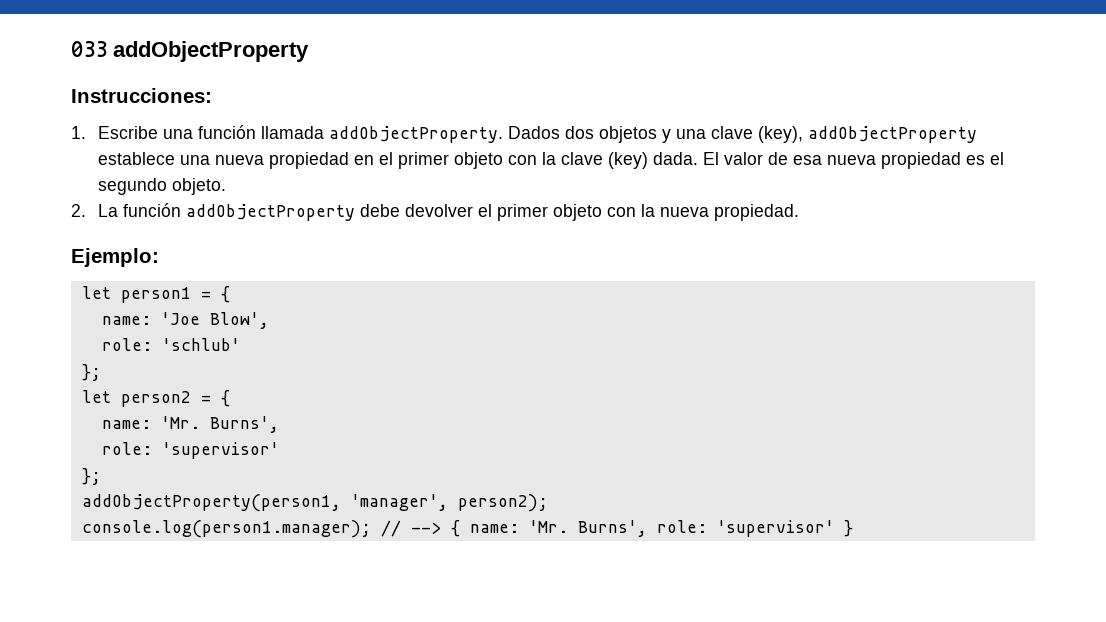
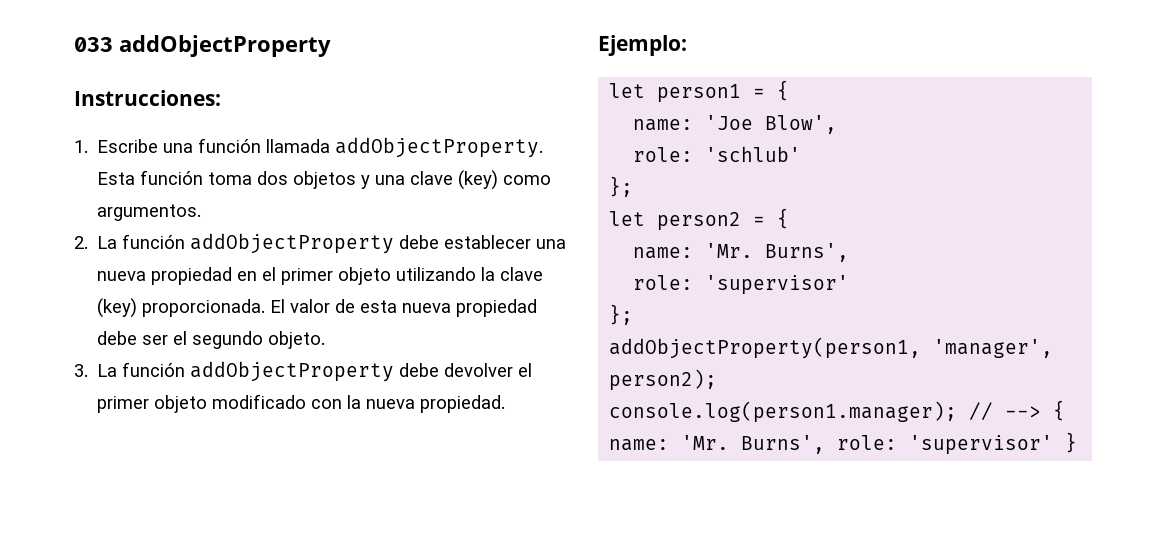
[507,126,560,139] Dados -> [97,170,253,185] Esta función toma
[757,126,977,143] [97,152,175,165] (key), addObjectProperty establece -> [458,170,552,190] [97,204,202,221] [74,233,532,254] (key) como argumentos. // 2. La función addObjectProperty debe establecer
[507,155,537,165] con -> [396,267,477,281] utilizando
[652,152,698,165] dada. -> [142,299,266,317] proporcionada.
[792,152,985,169] esa nueva propiedad es -> [360,299,538,317] [97,331,169,345] esta nueva propiedad debe ser
[71,204,86,217] 2. -> [74,364,88,377] 3.
(602, 212) none -> [212,394,307,409] modificado

